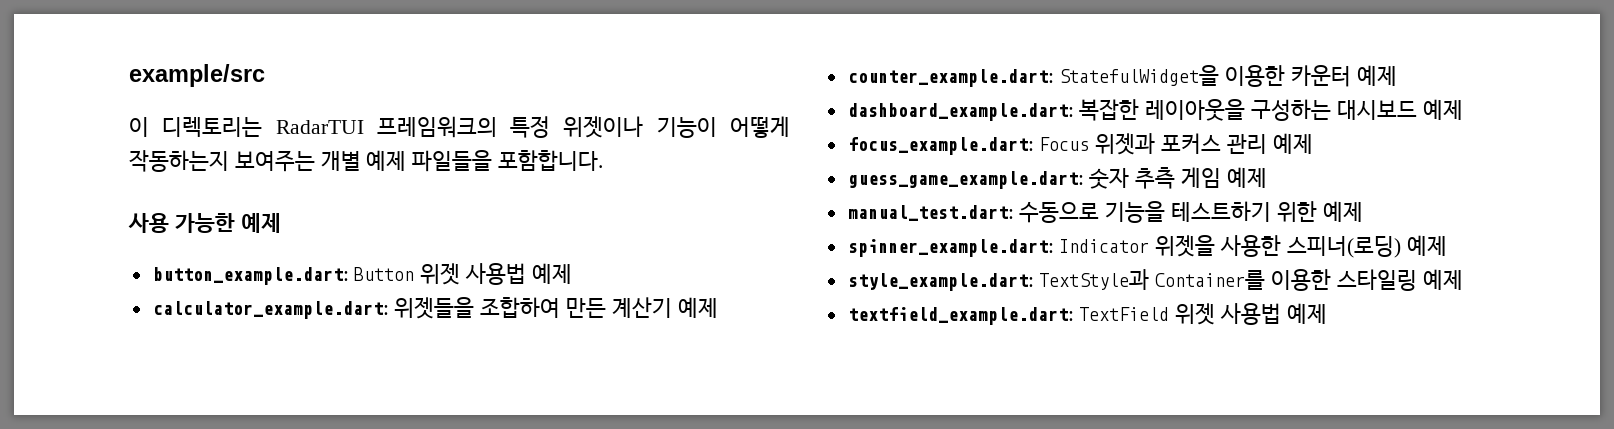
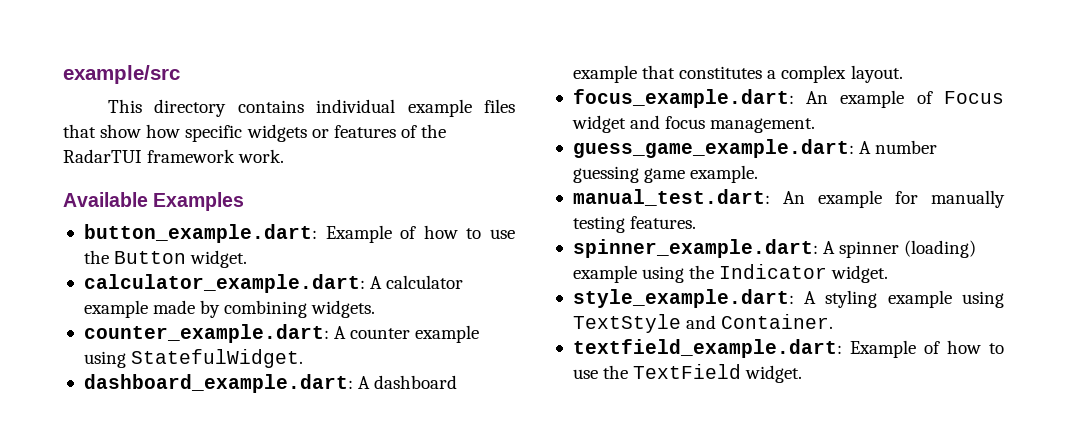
[129,116,790,138] [129,150,604,172] [128,213,281,233] [152,263,572,285] [152,297,718,319] [847,65,1397,87] [847,99,1463,121] [847,133,1313,155] [847,167,1267,189] [847,201,1363,223] [847,235,1447,258] [847,269,1463,291] [847,303,1327,325] 이 디렉토리는 RadarTUI 프레임워크의 특정 위젯이나 기능이 어떻게 작동하는지 보여주는 개별 예제 파일들을 포함합니다. // 사용 가능한 예제 // button_example.dart: Button 위젯 사용법 예제 // calculator_example.dart: 위젯들을 조합하여 만든 계산기 예제 // counter_example.dart: StatefulWidget을 이용한 카운터 예제 // dashboard_example.dart: 복잡한 레이아웃을 구성하는 대시보드 예제 // focus_example.dart: Focus 위젯과 포커스 관리 예제 // guess_game_example.dart: 숫자 추측 게임 예제 // manual_test.dart: 수동으로 기능을 테스트하기 위한 예제 // spinner_example.dart: Indicator 위젯을 사용한 스피너(로딩) 예제 // style_example.dart: TextStyle과 Container를 이용한 스타일링 예제 // textfield_example.dart: TextField 위젯 사용법 예제 -> [107,99,515,117] [63,124,447,142] [63,149,285,163] [63,192,245,211] [83,224,515,243] [83,250,248,268] [83,274,464,293] [83,300,376,318] [83,324,480,343] [83,349,304,368] [83,374,458,393] [572,65,903,83] [572,89,1005,108] [571,115,816,133] [572,139,938,158] [572,165,759,183] [572,189,1006,208] [572,216,697,233] [572,239,977,258] [572,264,889,283] [572,289,1005,308] [572,314,834,333] [572,339,1005,358] [572,364,803,383] This directory contains individual example files that show how specific widgets or features of the RadarTUI framework work. // Available Examples // button_example.dart: Example of how to use the Button widget. // calculator_example.dart: A calculator example made by combining widgets. // counter_example.dart: A counter example using StatefulWidget. // dashboard_example.dart: A dashboard example that constitutes a complex layout. // focus_example.dart: An example of Focus widget and focus management. // guess_game_example.dart: A number guessing game example. // manual_test.dart: An example for manually testing features. // spinner_example.dart: A spinner (loading) example using the Indicator widget. // style_example.dart: A styling example using TextStyle and Container. // textfield_example.dart: Example of how to use the TextField widget.

